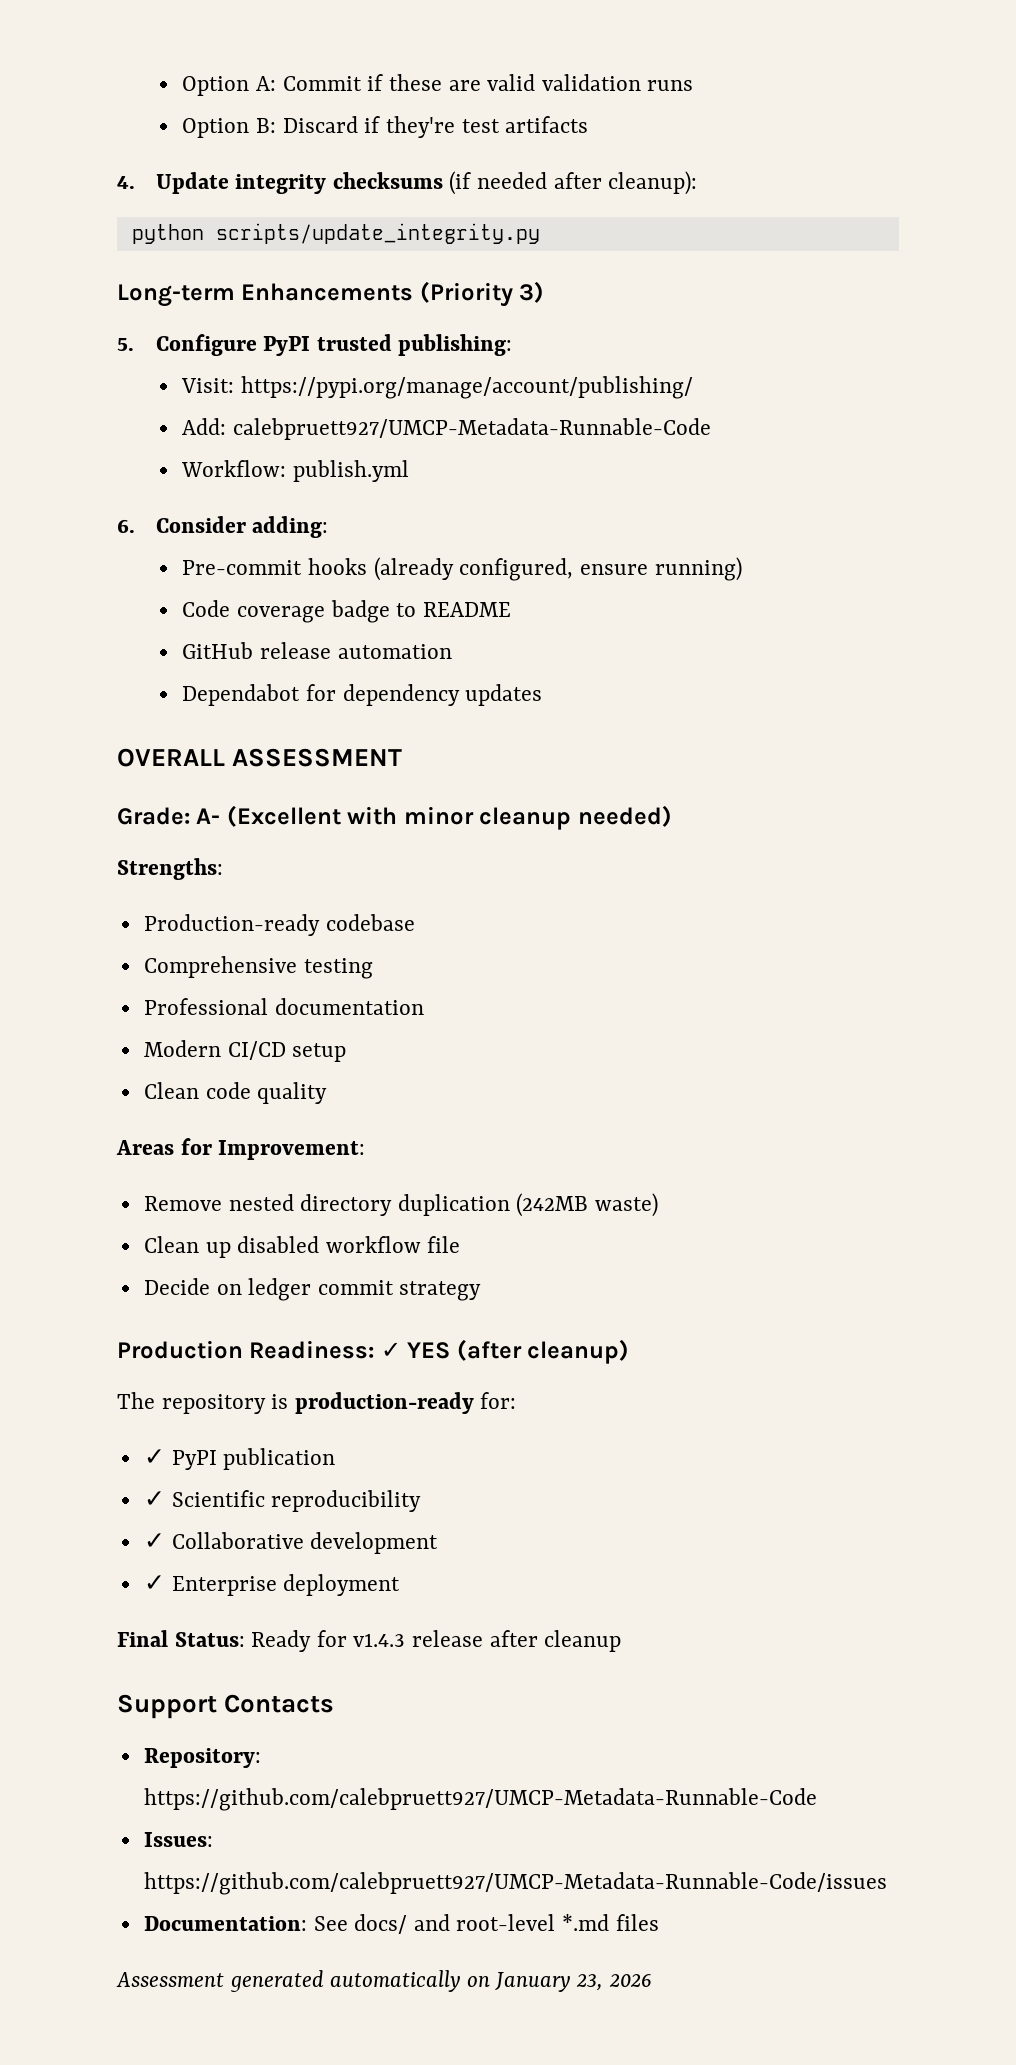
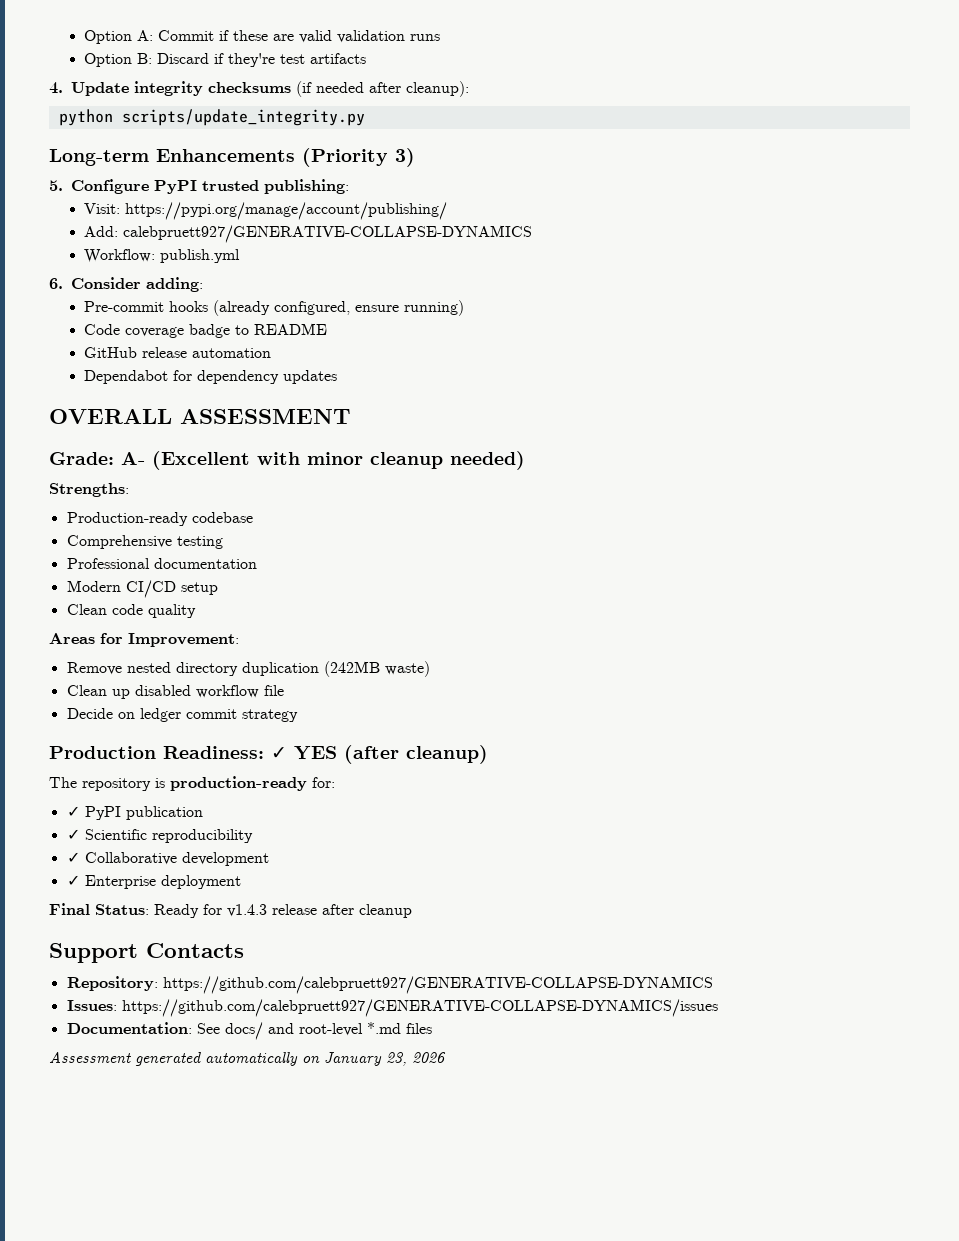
[233,418,712,440] calebpruett927/UMCP-Metadata-Runnable-Code -> [123,225,533,243] calebpruett927/GENERATIVE-COLLAPSE-DYNAMICS
[143,1788,817,1811] https://github.com/calebpruett927/UMCP-Metadata-Runnable-Code -> [162,976,713,994] https://github.com/calebpruett927/GENERATIVE-COLLAPSE-DYNAMICS
[143,1872,887,1895] https://github.com/calebpruett927/UMCP-Metadata-Runnable-Code/issues -> [121,999,718,1017] https://github.com/calebpruett927/GENERATIVE-COLLAPSE-DYNAMICS/issues

